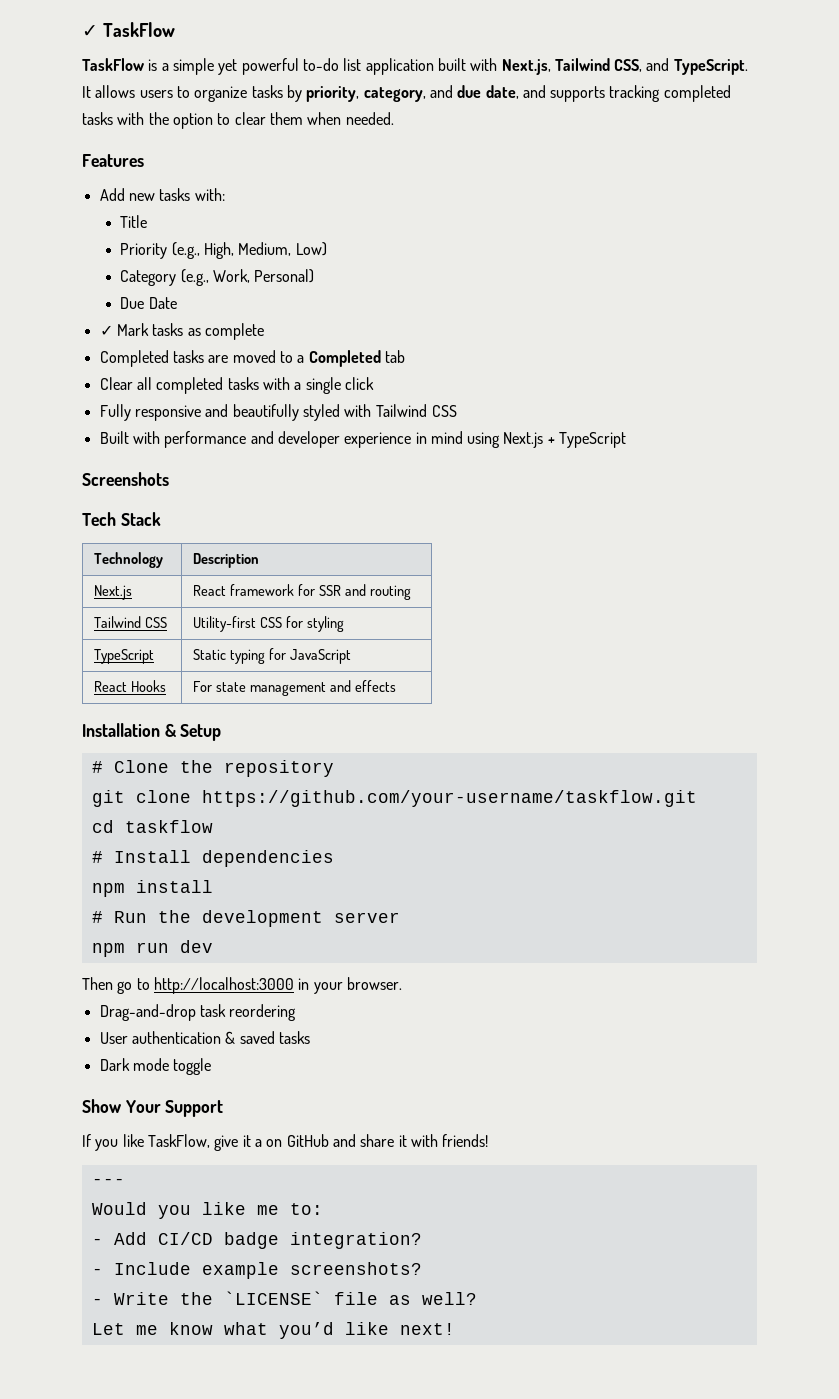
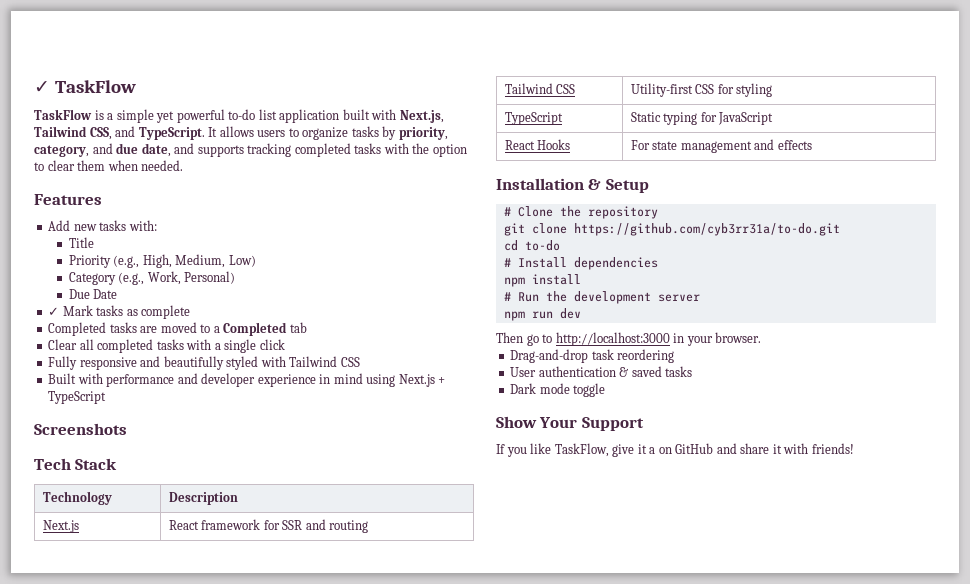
[201,790,697,807] https://github.com/your-username/taskflow.git -> [573,223,840,236] https://github.com/cyb3rr31a/to-do.git
[124,820,213,833] taskflow -> [524,240,560,251] to-do
[91,1178,125,1185] [91,1202,323,1219] [91,1232,422,1249] [91,1262,422,1279] [91,1291,477,1305] [91,1322,455,1339] // --- // Would you like me to: // - Add CI/CD badge integration? // - Include example screenshots? // - Write the `LICENSE` file as well? // Let me know what you’d like next! -> (854, 448) none

